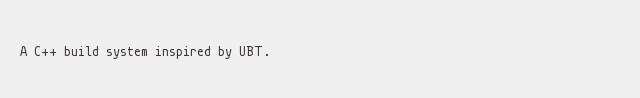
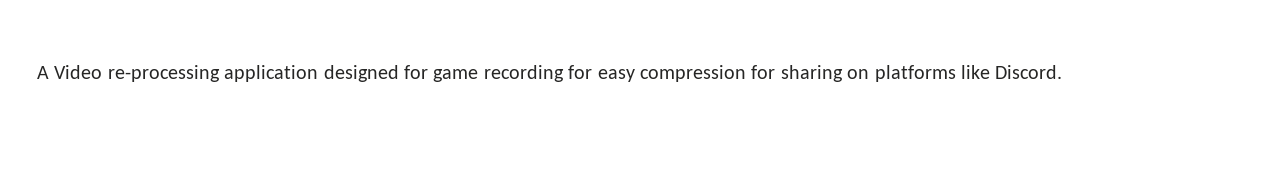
[34,46,271,59] C++ build system inspired by UBT. -> [54,65,1063,82] Video re-processing application designed for game recording for easy compression for sharing on platforms like Discord.

